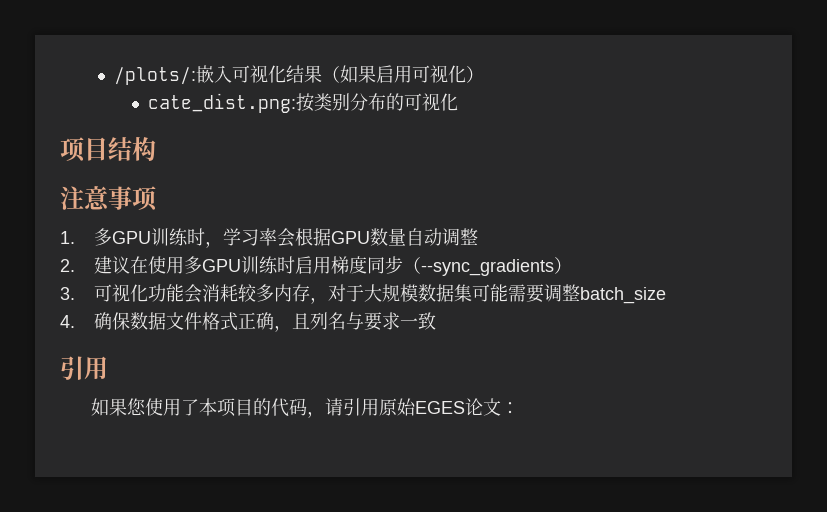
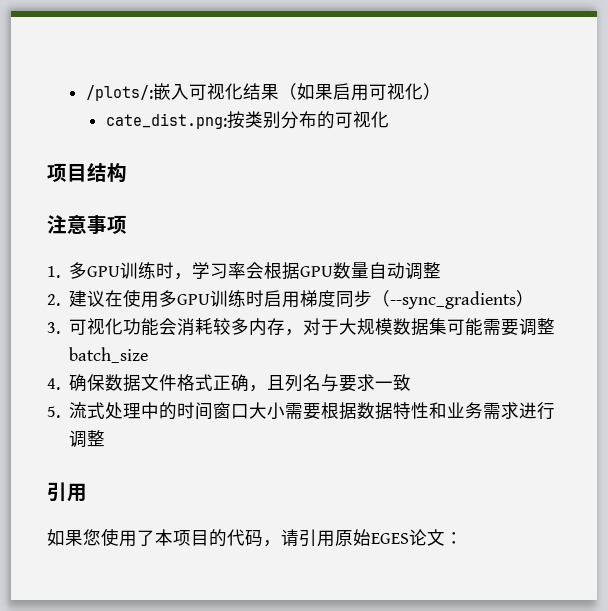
(437, 321) none -> [47,402,555,420] [68,430,105,448] // 5.流式处理中的时间窗口大小需要根据数据特性和业务需求进行调整

